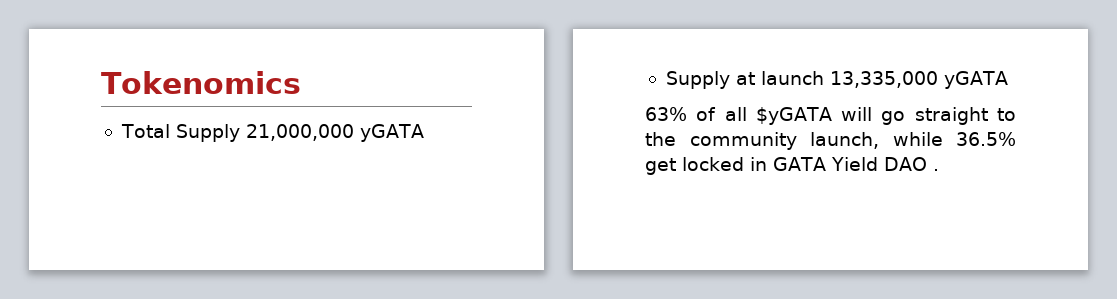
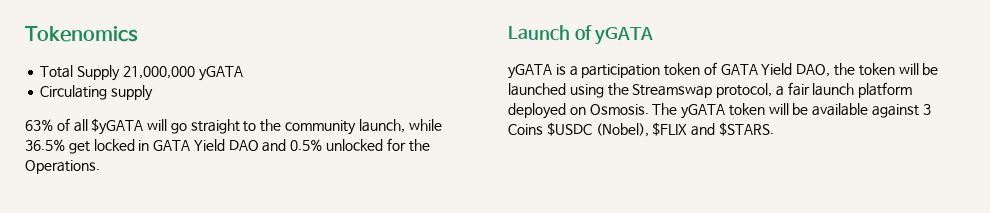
[665,71,1008,89] Supply at launch 13,335,000 yGATA -> [40,85,154,101] Circulating supply
[932,169,939,171] . -> [262,138,430,152] [25,160,100,174] [508,25,654,45] [508,62,939,79] [508,82,913,98] [508,103,931,119] [508,122,774,137] and 0.5% unlocked for the Operations. // Launch of yGATA // yGATA is a participation token of GATA Yield DAO, the token will be launched using the Streamswap protocol, a fair launch platform deployed on Osmosis. The yGATA token will be available against 3 Coins $USDC (Nobel), $FLIX and $STARS.

